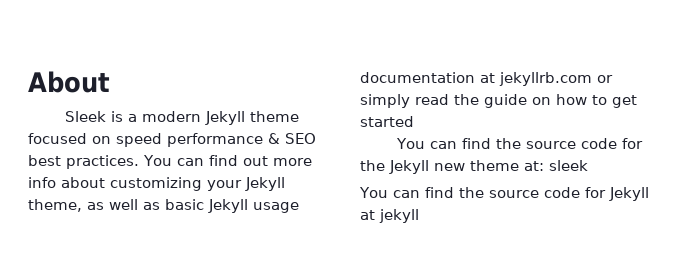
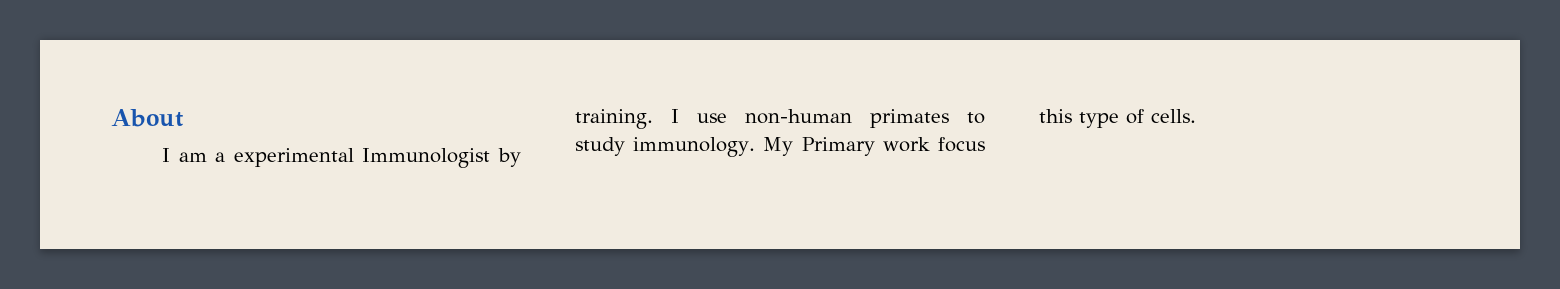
[65,111,300,125] [28,133,316,147] [28,155,312,169] [28,177,285,191] [28,199,299,213] [360,72,613,86] [360,94,637,108] [360,116,414,127] [396,138,644,149] [360,160,588,174] [359,187,649,201] [360,209,419,223] Sleek is a modern Jekyll theme focused on speed performance & SEO best practices. You can find out more info about customizing your Jekyll theme, as well as basic Jekyll usage documentation at jekyllrb.com or simply read the guide on how to get started // You can find the source code for the Jekyll new theme at: sleek // You can find the source code for Jekyll at jekyll -> [162,148,521,168] [575,109,985,129] [575,137,985,157] [1039,109,1196,128] I am a experimental Immunologist by training. I use non-human primates to study immunology. My Primary work focus this type of cells.

